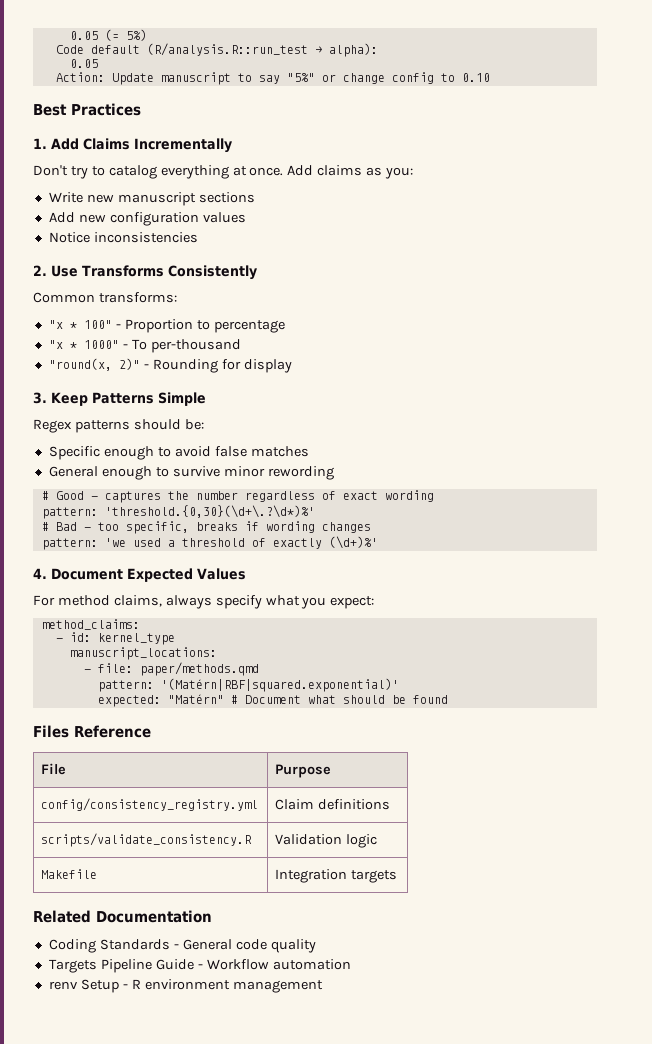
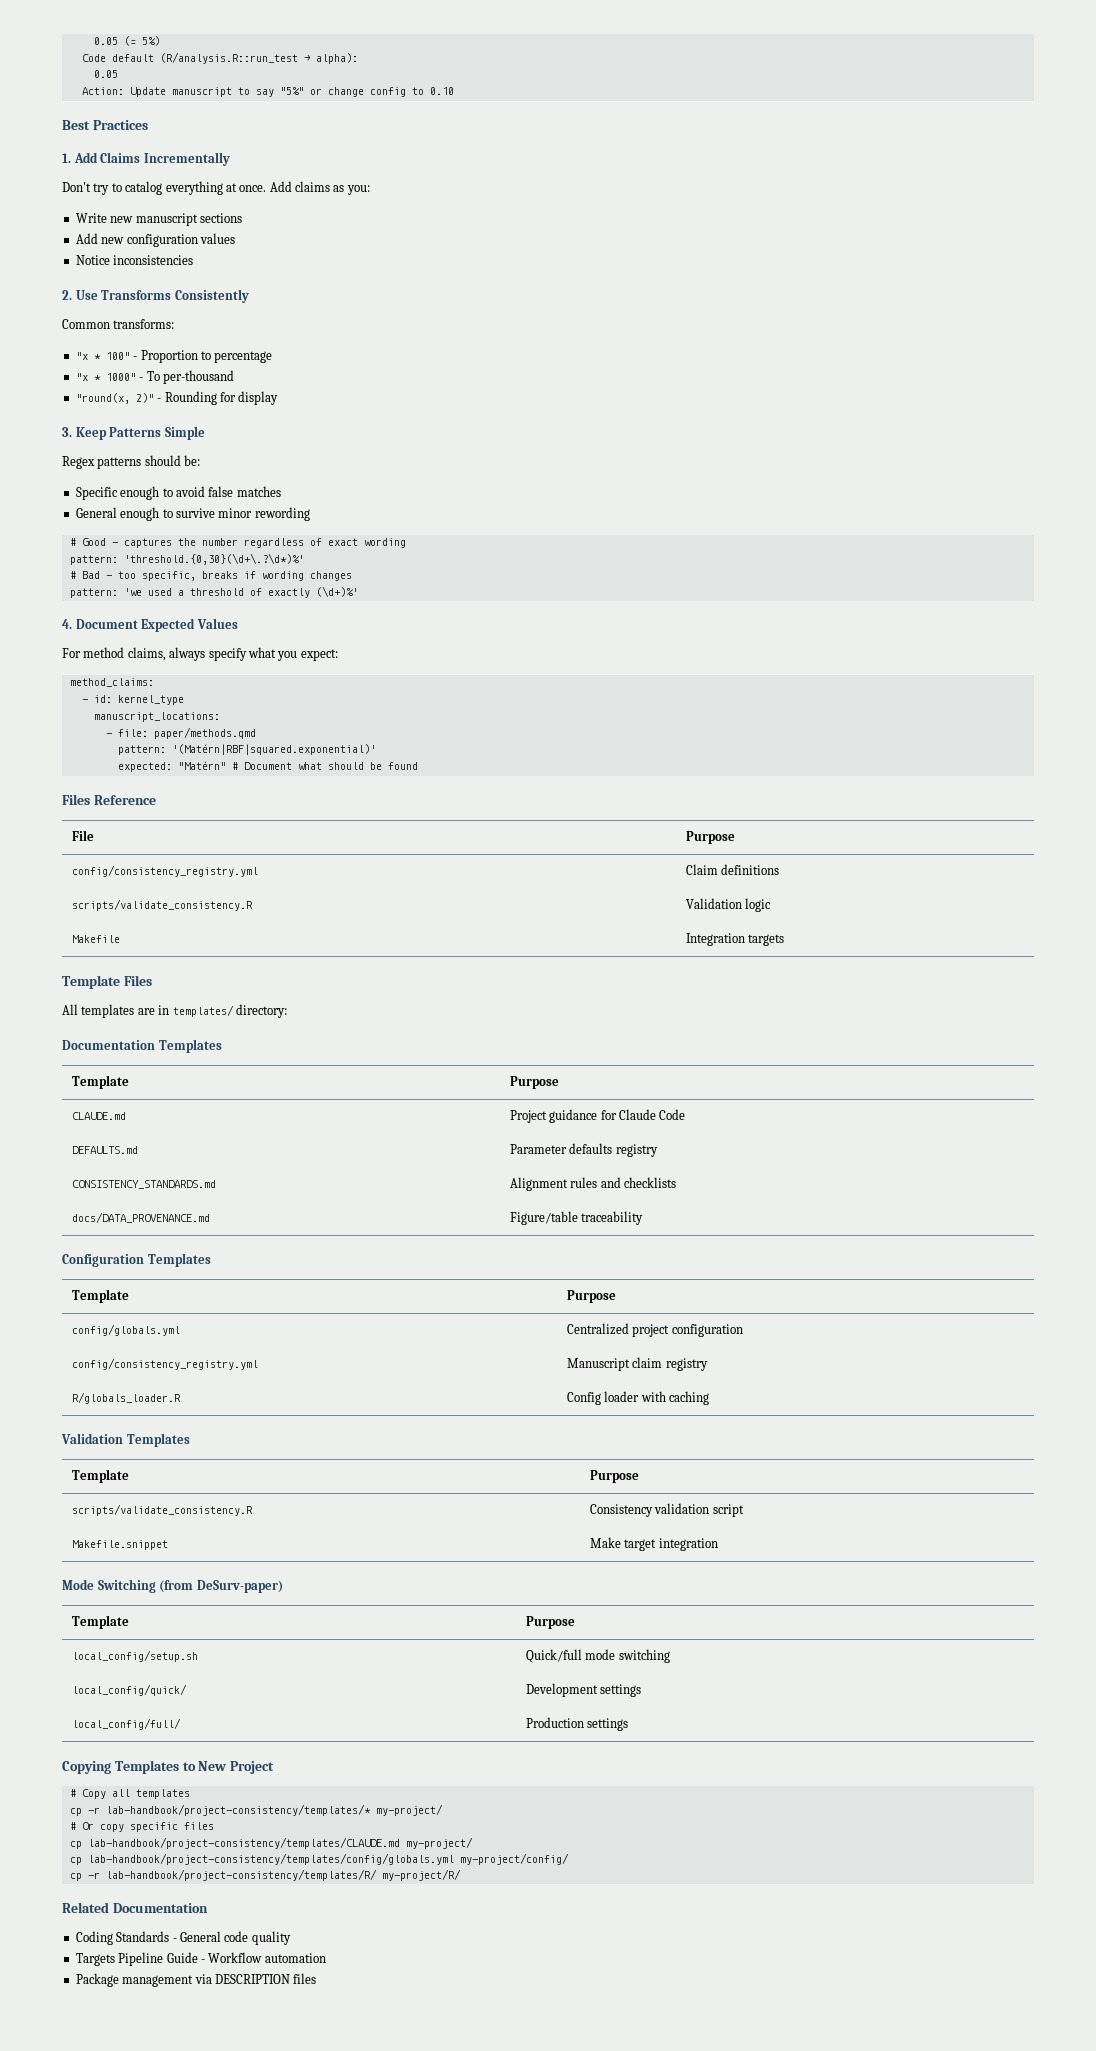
(398, 876) none -> [62,975,152,989] [62,1004,287,1018] [62,1039,222,1053] [71,1075,129,1089] [509,1076,559,1089] [71,1112,126,1120] [509,1109,686,1123] [71,1146,138,1154] [509,1143,658,1157] [71,1180,216,1189] [509,1177,676,1191] [71,1212,210,1223] [509,1211,644,1225] [62,1253,211,1267] [71,1289,129,1303] [566,1290,616,1303] [71,1324,180,1336] [566,1323,743,1337] [71,1358,258,1370] [566,1357,708,1371] [71,1392,181,1404] [566,1391,709,1405] [61,1433,190,1447] [71,1469,129,1483] [589,1470,639,1483] [71,1504,253,1516] [589,1503,744,1517] [71,1540,168,1550] [589,1537,718,1551] [62,1579,283,1593] [71,1615,129,1629] [525,1616,575,1629] [71,1650,198,1662] [525,1649,670,1663] [71,1684,187,1696] [525,1683,642,1697] [71,1718,181,1730] [525,1717,629,1731] [62,1760,275,1774] [69,1789,190,1799] [69,1804,443,1816] [69,1822,214,1832] [69,1837,473,1849] [69,1853,569,1865] [69,1869,461,1881] // Template Files // All templates are in templates/ directory: // Documentation Templates // Template | Purpose // CLAUDE.md | Project guidance for Claude Code // DEFAULTS.md | Parameter defaults registry // CONSISTENCY_STANDARDS.md | Alignment rules and checklists // docs/DATA_PROVENANCE.md | Figure/table traceability // Configuration Templates // Template | Purpose // config/globals.yml | Centralized project configuration // config/consistency_registry.yml | Manuscript claim registry // R/globals_loader.R | Config loader with caching // Validation Templates // Template | Purpose // scripts/validate_consistency.R | Consistency validation script // Makefile.snippet | Make target integration // Mode Switching (from DeSurv-paper) // Template | Purpose // local_config/setup.sh | Quick/full mode switching // local_config/quick/ | Development settings // local_config/full/ | Production settings // Copying Templates to New Project // # Copy all templates // cp -r lab-handbook/project-consistency/templates/* my-project/ // # Or copy specific files // cp lab-handbook/project-consistency/templates/CLAUDE.md my-project/ // cp lab-handbook/project-consistency/templates/config/globals.yml my-project/config/ // cp -r lab-handbook/project-consistency/templates/R/ my-project/R/
[48,979,323,993] renv Setup - R environment management -> [75,1973,317,1987] Package management via DESCRIPTION files

